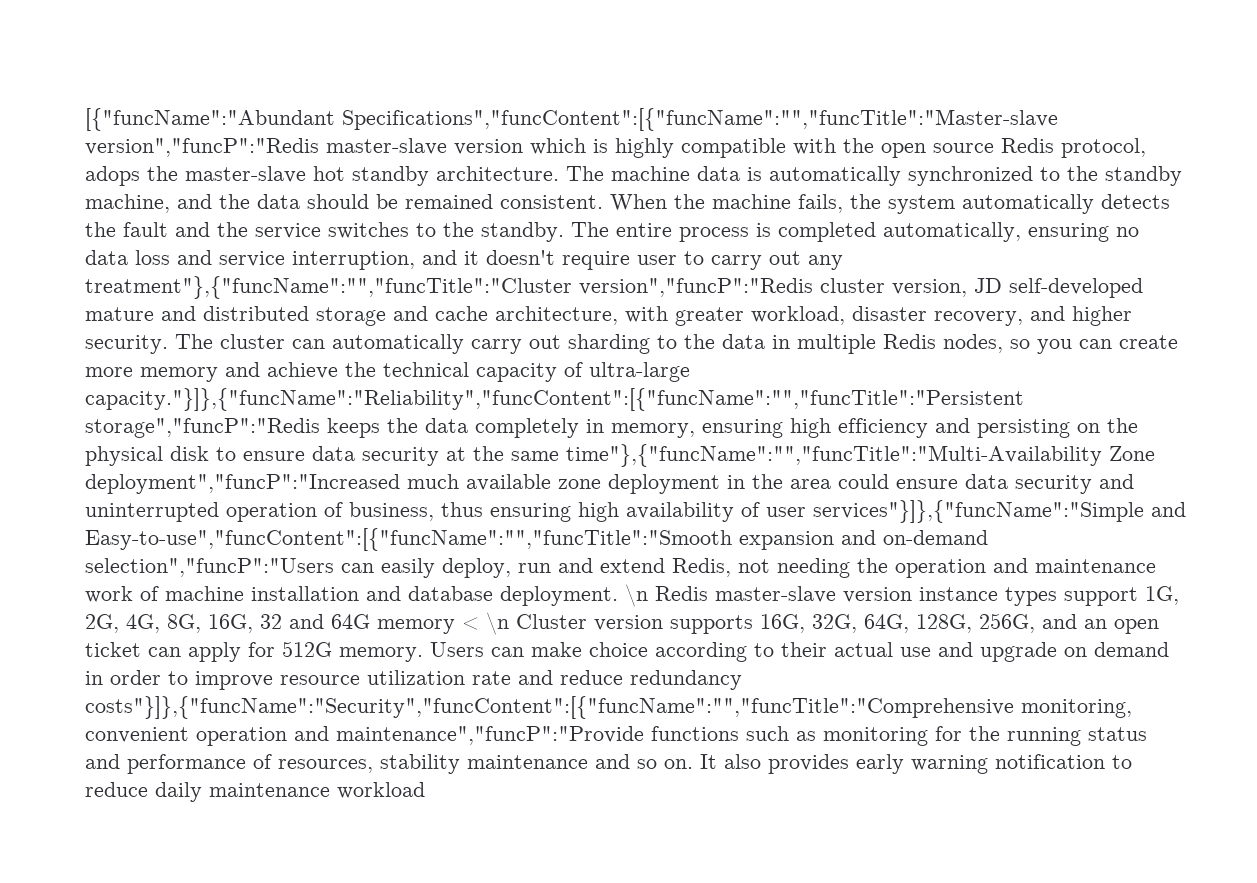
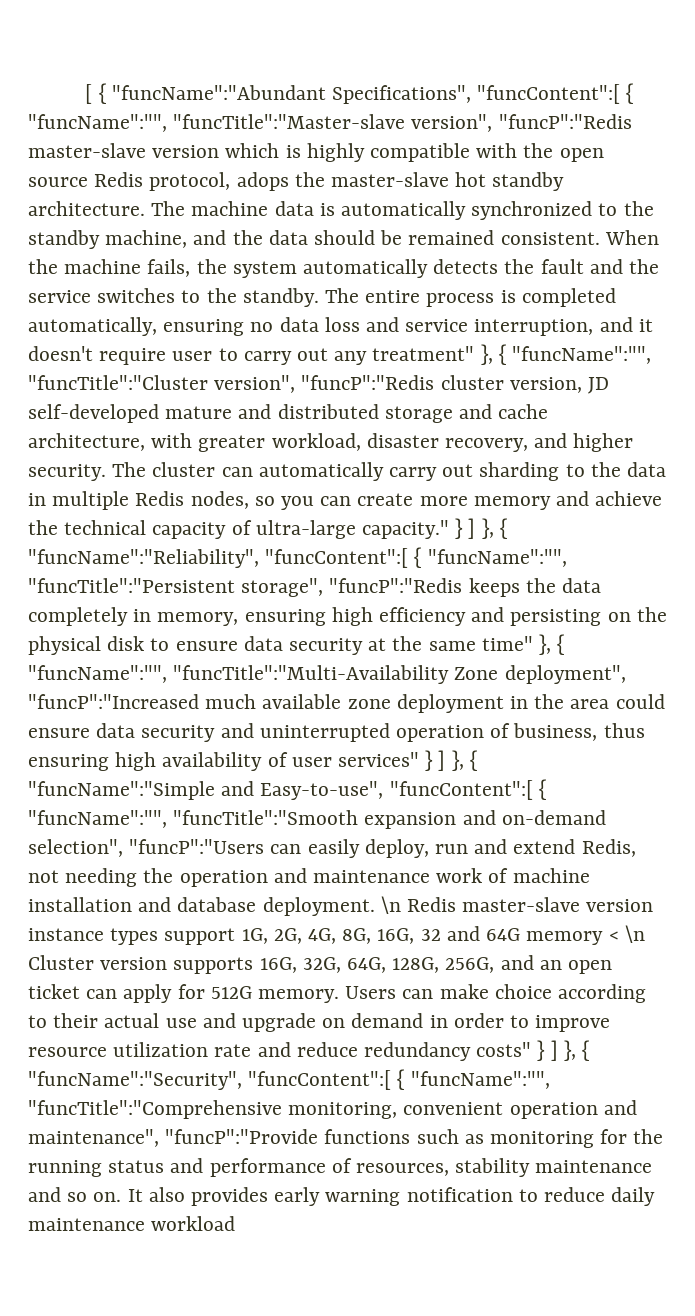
[85,108,1058,131] [85,138,319,157] [{"funcName":"Abundant Specifications","funcContent":[{"funcName":"","funcTitle":"Master-slave version","funcP":"Redis -> [85,83,635,104] [28,114,632,132] [ { "funcName":"Abundant Specifications", "funcContent":[ { "funcName":"", "funcTitle":"Master-slave version", "funcP":"Redis
[85,276,813,299] treatment"},{"funcName":"","funcTitle":"Cluster version","funcP":"Redis -> [372,344,652,365] [28,375,435,393] treatment" }, { "funcName":"", "funcTitle":"Cluster version", "funcP":"Redis
[85,388,1024,411] [85,418,320,438] capacity."}]},{"funcName":"Reliability","funcContent":[{"funcName":"","funcTitle":"Persistent storage","funcP":"Redis -> [362,518,508,539] [28,547,567,568] [28,578,463,597] capacity." } ] }, { "funcName":"Reliability", "funcContent":[ { "funcName":"", "funcTitle":"Persistent storage", "funcP":"Redis
[566,444,1155,467] [85,474,400,494] time"},{"funcName":"","funcTitle":"Multi-Availability Zone deployment","funcP":"Increased -> [481,634,566,655] [28,665,626,684] [28,694,199,709] time" }, { "funcName":"", "funcTitle":"Multi-Availability Zone deployment", "funcP":"Increased
[813,500,1186,523] [85,528,732,551] services"}]},{"funcName":"Simple and Easy-to-use","funcContent":[{"funcName":"","funcTitle":"Smooth -> [338,750,478,771] [28,779,547,800] [28,810,359,828] services" } ] }, { "funcName":"Simple and Easy-to-use", "funcContent":[ { "funcName":"", "funcTitle":"Smooth
[85,558,334,577] selection","funcP":"Users -> [28,839,265,857] selection", "funcP":"Users
[85,696,1014,719] costs"}]},{"funcName":"Security","funcContent":[{"funcName":"","funcTitle":"Comprehensive -> [476,1040,591,1061] [28,1069,550,1090] [28,1100,282,1119] costs" } ] }, { "funcName":"Security", "funcContent":[ { "funcName":"", "funcTitle":"Comprehensive
[336,726,644,745] maintenance","funcP":"Provide -> [28,1129,319,1147] maintenance", "funcP":"Provide

